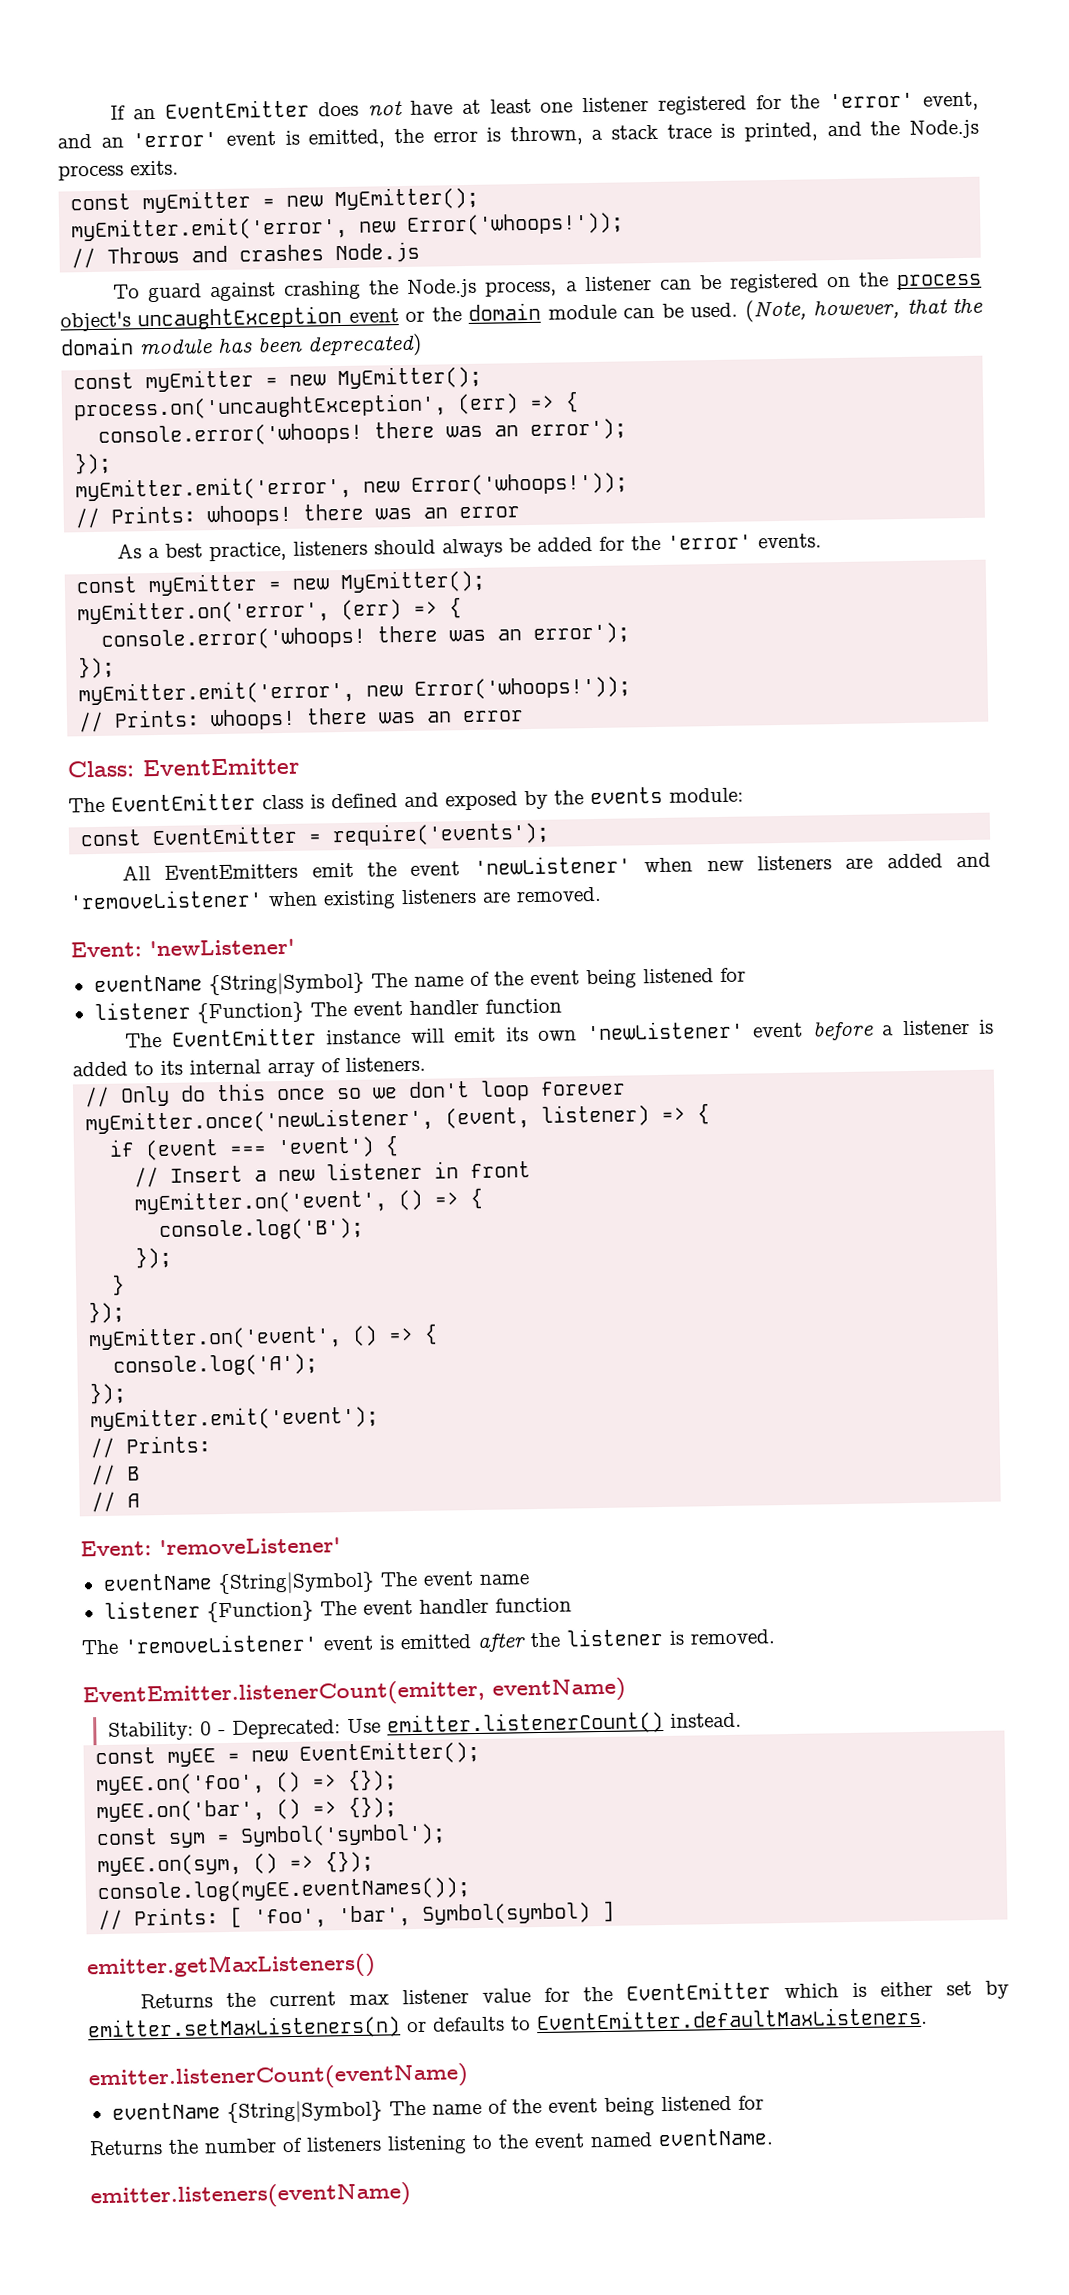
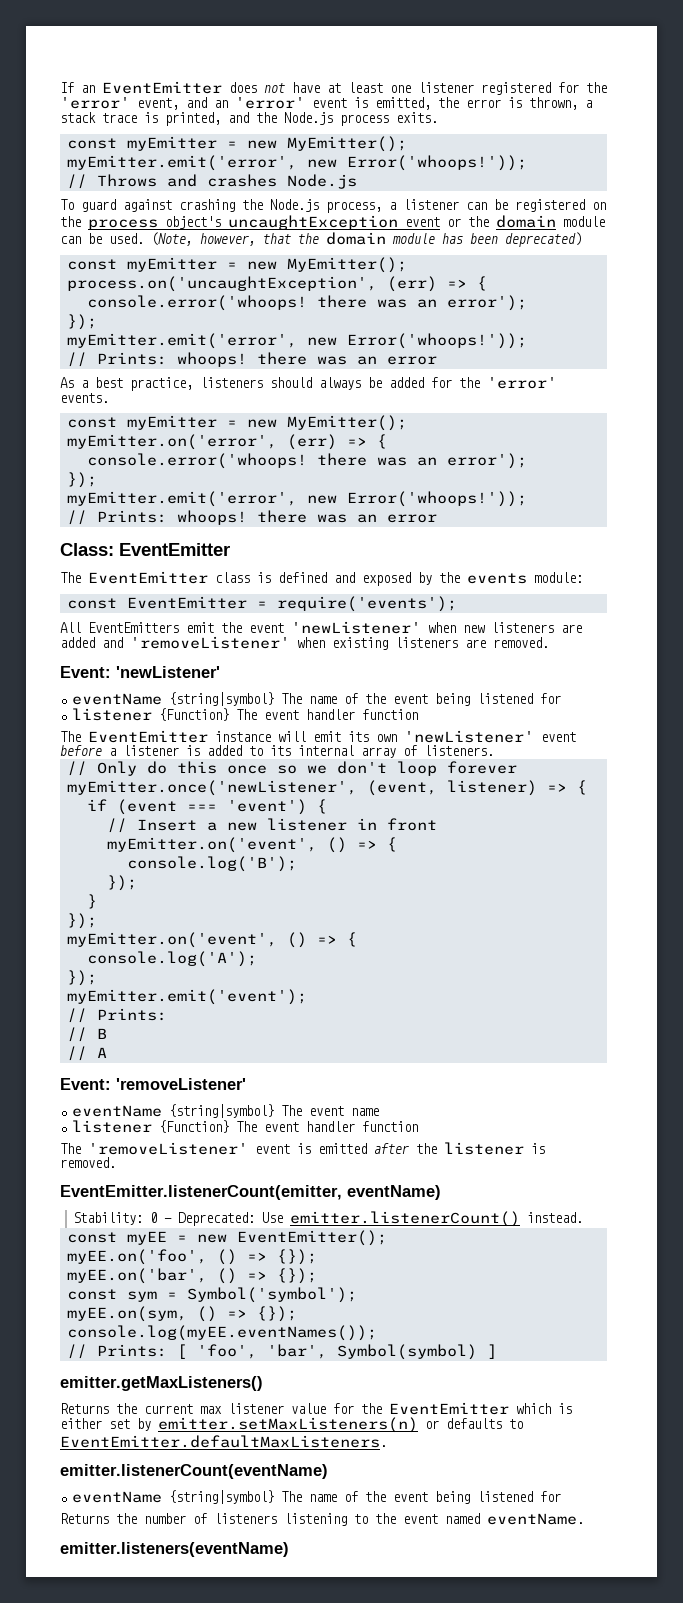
[208,971,365,997] {String|Symbol} -> [169,692,275,706] {string|symbol}
[217,1570,375,1596] {String|Symbol} -> [169,1104,275,1118] {string|symbol}
[226,2099,383,2125] {String|Symbol} -> [169,1490,275,1504] {string|symbol}

